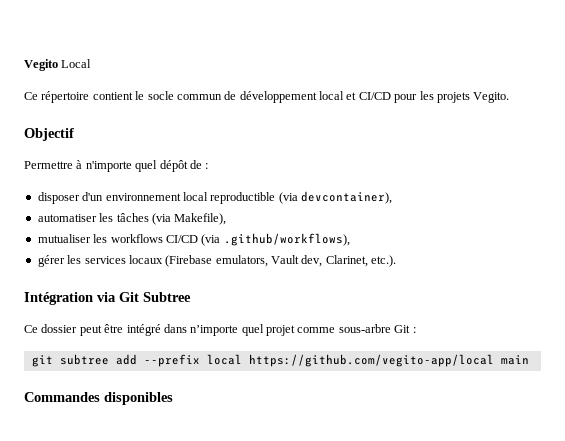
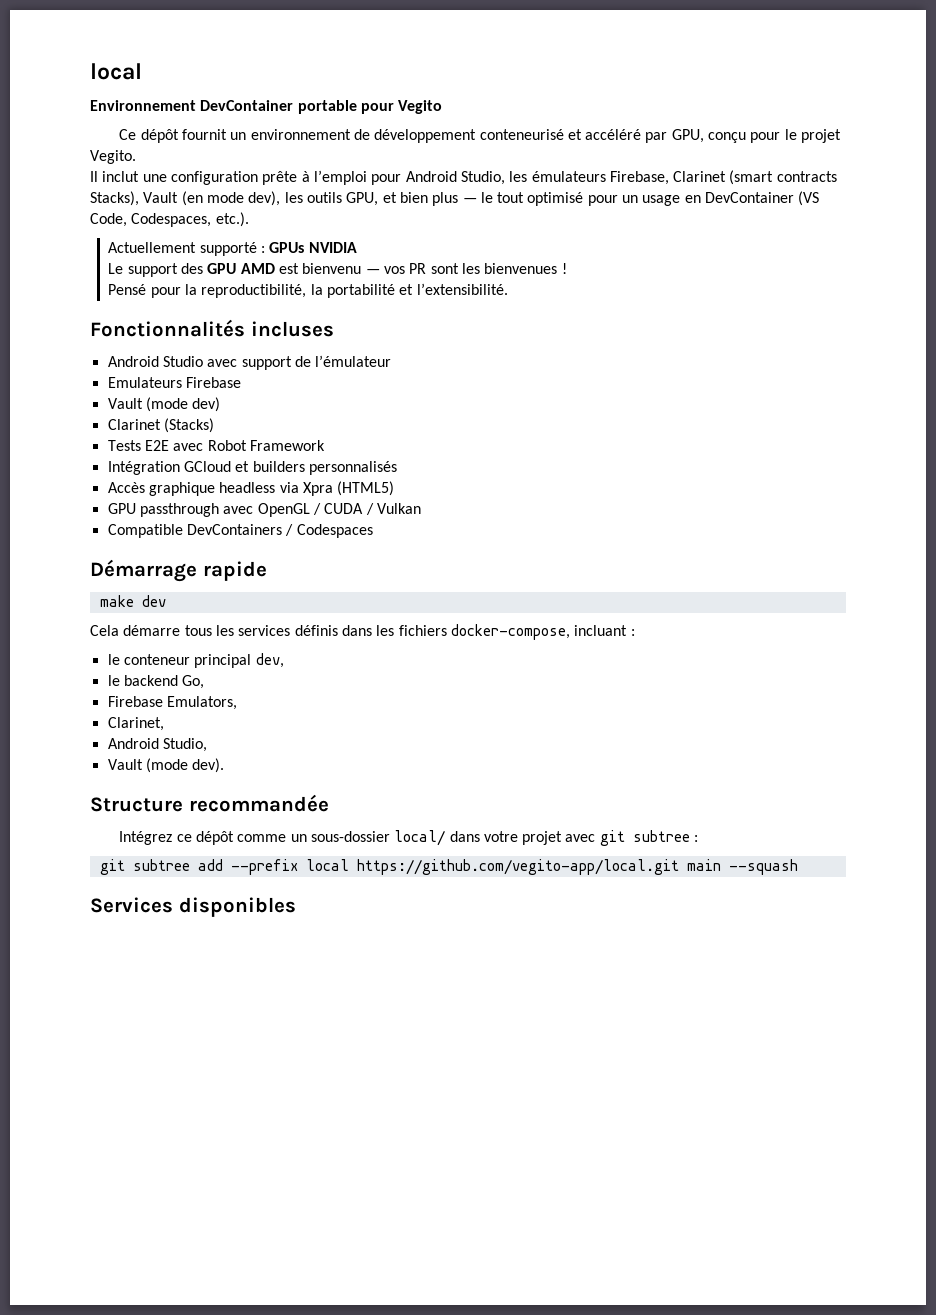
(24, 65) none -> [90,63,142,80] [90,100,394,114] local // Environnement DevContainer portable pour
[61,59,92,68] [24,91,510,103] [24,128,74,141] [24,160,209,172] [37,191,392,204] [37,213,227,225] [37,233,350,246] [37,255,397,267] [24,292,191,305] [24,324,411,336] Local // Ce répertoire contient le socle commun de développement local et CI/CD pour les projets Vegito. // Objectif // Permettre à n'importe quel dépôt de : // disposer d'un environnement local reproductible (via devcontainer), // automatiser les tâches (via Makefile), // mutualiser les workflows CI/CD (via .github/workflows), // gérer les services locaux (Firebase emulators, Vault dev, Clarinet, etc.). // Intégration via Git Subtree // Ce dossier peut être intégré dans n’importe quel projet comme sous-arbre Git -> [119,129,842,143] [90,150,136,164] [90,170,837,185] [90,191,820,206] [90,212,249,227] [108,242,357,256] [108,263,567,277] [108,283,508,298] [90,319,334,337] [107,355,392,370] [107,377,241,388] [107,397,221,412] [107,418,214,433] [107,440,325,451] [107,461,397,475] [107,481,395,496] [107,503,421,517] [107,524,373,538] [90,559,267,582] [99,595,166,607] [90,624,635,640] [107,653,284,668] [107,675,205,689] [107,696,237,710] [107,717,164,731] [107,738,207,752] [107,758,225,773] [90,794,329,812] [119,830,690,846] // Ce dépôt fournit un environnement de développement conteneurisé et accéléré par GPU, conçu pour le projet Vegito. // Il inclut une configuration prête à l’emploi pour Android Studio, les émulateurs Firebase, Clarinet (smart contracts Stacks), Vault (en mode dev), les outils GPU, et bien plus — le tout optimisé pour un usage en DevContainer (VS Code, Codespaces, etc.). // Actuellement supporté : GPUs NVIDIA // Le support des GPU AMD est bienvenu — vos PR sont les bienvenues ! // Pensé pour la reproductibilité, la portabilité et l’extensibilité. // Fonctionnalités incluses // Android Studio avec support de l’émulateur // Emulateurs Firebase // Vault (mode dev) // Clarinet (Stacks) // Tests E2E avec Robot Framework // Intégration GCloud et builders personnalisés // Accès graphique headless via Xpra (HTML5) // GPU passthrough avec OpenGL / CUDA / Vulkan // Compatible DevContainers / Codespaces // Démarrage rapide // make dev // Cela démarre tous les services définis dans les fichiers docker-compose, incluant : // le conteneur principal dev, // le backend Go, // Firebase Emulators, // Clarinet, // Android Studio, // Vault (mode dev). // Structure recommandée // Intégrez ce dépôt comme un sous-dossier local/ dans votre projet avec git subtree
[248,354,494,367] https://github.com/vegito-app/local -> [356,859,679,875] https://github.com/vegito-app/local.git
[24,392,100,402] // Commandes -> [728,859,798,875] [90,897,173,913] --squash // Services

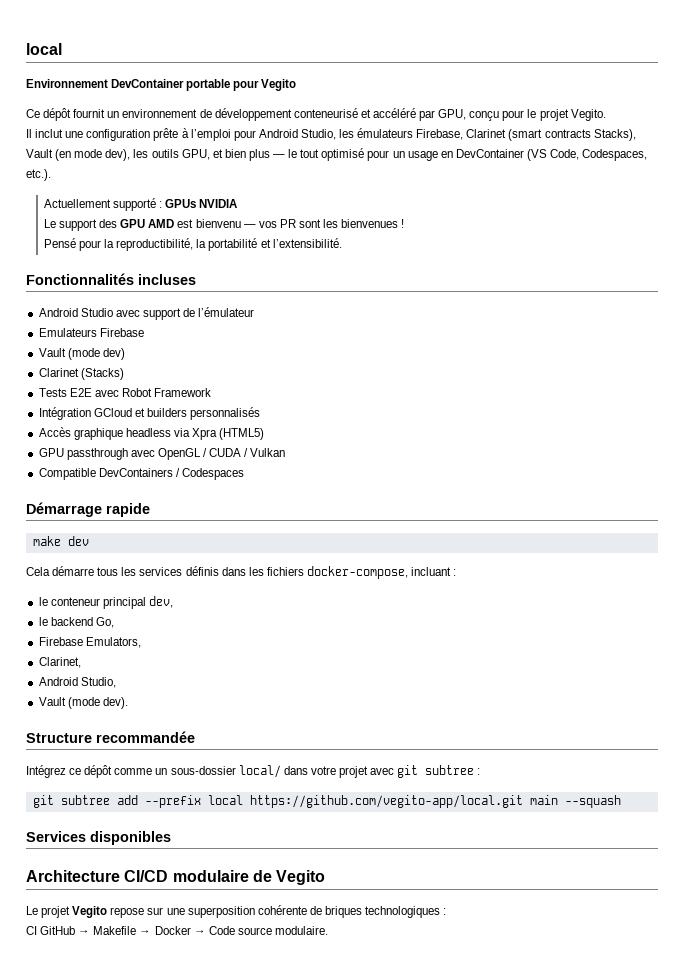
(296, 907) none -> [26,870,326,885] [26,905,447,918] [26,926,328,935] // Architecture CI/CD modulaire de Vegito // Le projet Vegito repose sur une superposition cohérente de briques technologiques : // CI GitHub → Makefile → Docker → Code source modulaire.

